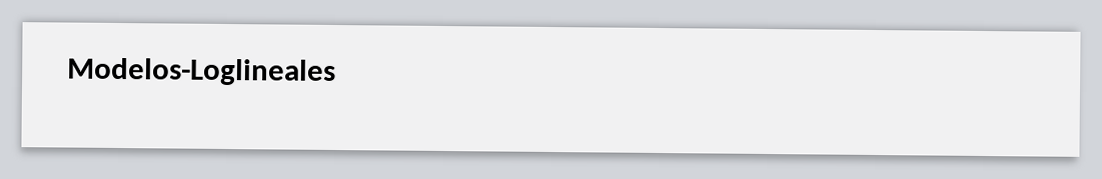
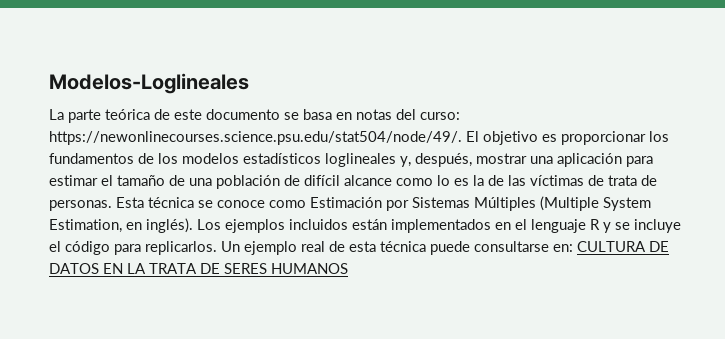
(336, 72) none -> [49,109,460,123] [49,131,669,145] [49,153,653,167] [49,175,657,189] [49,196,651,211] [49,218,681,233] [49,241,669,255] [49,263,348,274] // La parte teórica de este documento se basa en notas del curso: https://newonlinecourses.science.psu.edu/stat504/node/49/. El objetivo es proporcionar los fundamentos de los modelos estadísticos loglineales y, después, mostrar una aplicación para estimar el tamaño de una población de difícil alcance como lo es la de las víctimas de trata de personas. Esta técnica se conoce como Estimación por Sistemas Múltiples (Multiple System Estimation, en inglés). Los ejemplos incluidos están implementados en el lenguaje R y se incluye el código para replicarlos. Un ejemplo real de esta técnica puede consultarse en: CULTURA DE DATOS EN LA TRATA DE SERES HUMANOS

